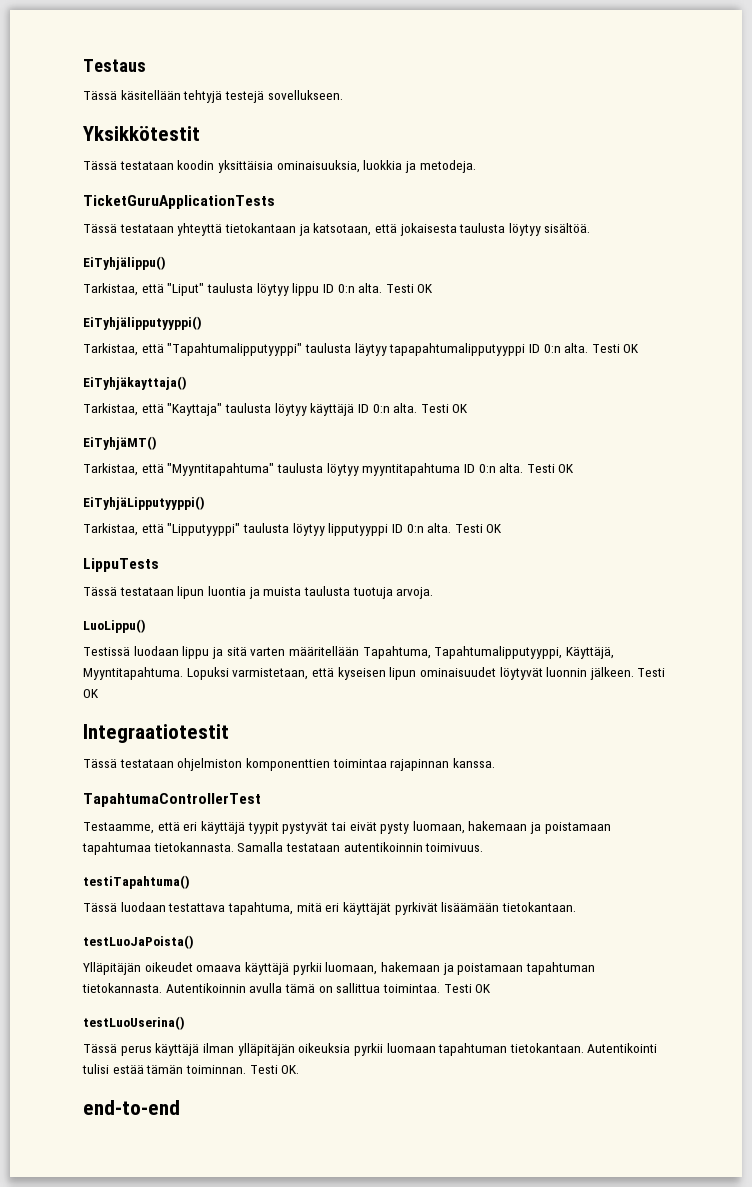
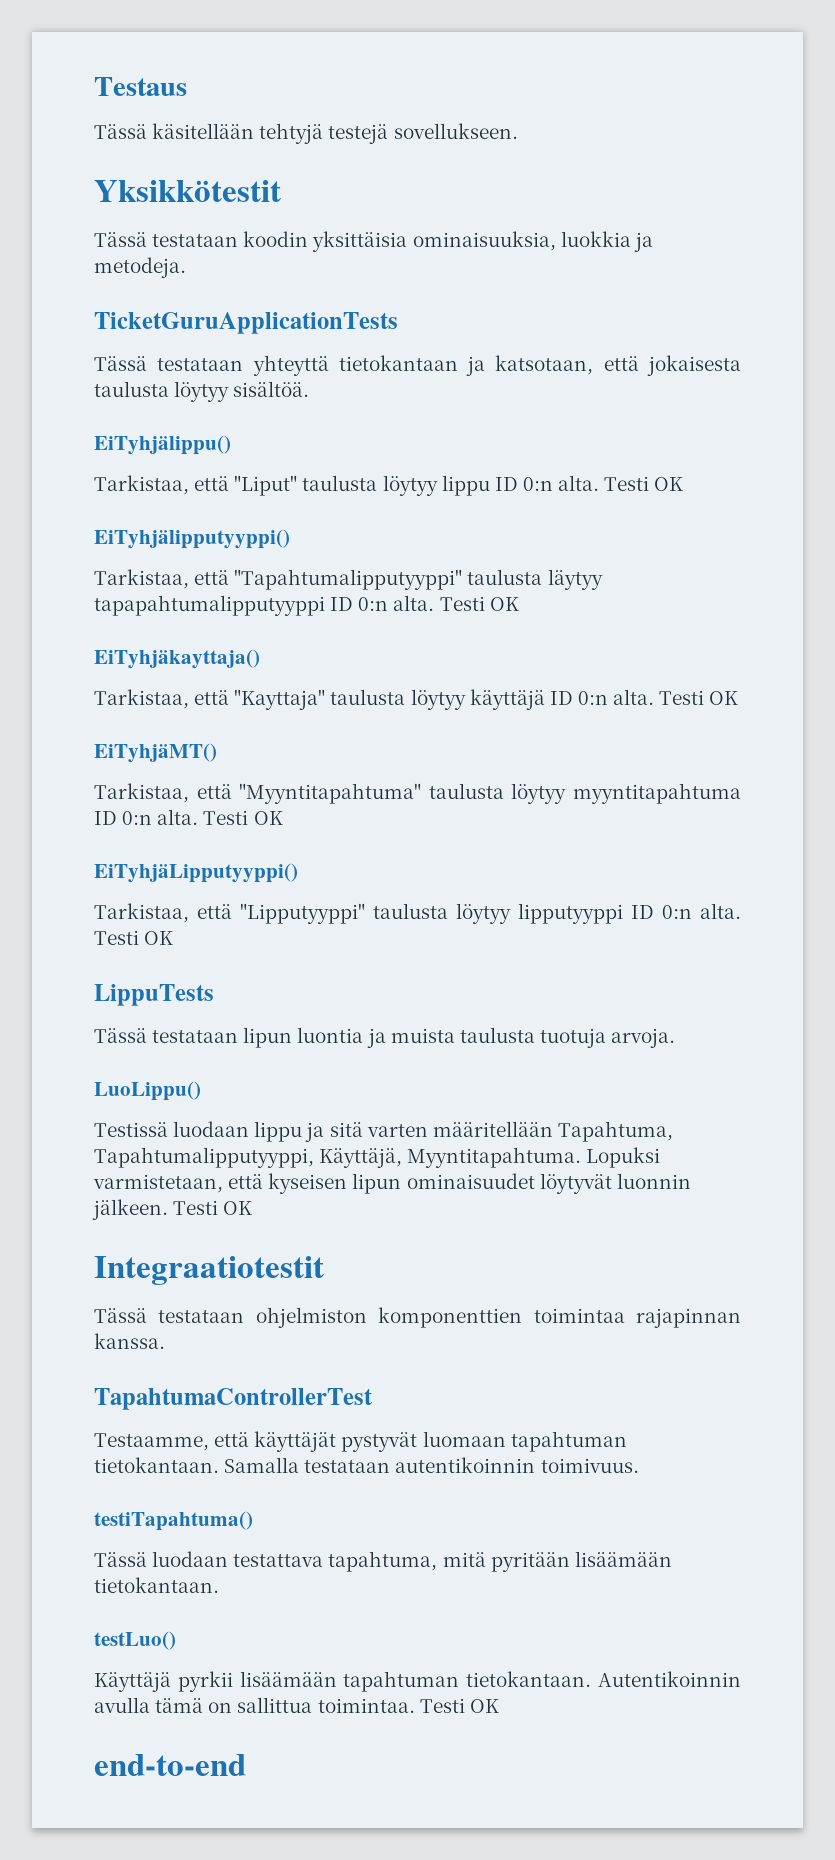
[183,821,611,834] [82,842,234,855] eri käyttäjä tyypit pystyvät tai eivät pysty luomaan, hakemaan ja poistamaan tapahtumaa tietokannasta. -> [254,1431,627,1452] [94,1457,219,1473] käyttäjät pystyvät luomaan tapahtuman tietokantaan.
[325,902,438,915] eri käyttäjät pyrkivät -> [490,1552,570,1572] pyritään
[83,935,194,949] [83,962,595,975] [82,983,162,993] testLuoJaPoista() // Ylläpitäjän oikeudet omaava käyttäjä pyrkii luomaan, hakemaan ja poistamaan tapahtuman tietokannasta. -> [94,1631,176,1650] [94,1671,592,1692] testLuo() // Käyttäjä pyrkii lisäämään tapahtuman tietokantaan.
[83,1016,185,1030] [83,1043,658,1056] [82,1064,300,1074] // testLuoUserina() // Tässä perus käyttäjä ilman ylläpitäjän oikeuksia pyrkii luomaan tapahtuman tietokantaan. Autentikointi tulisi estää tämän toiminnan. Testi OK. -> (499, 1706) none

